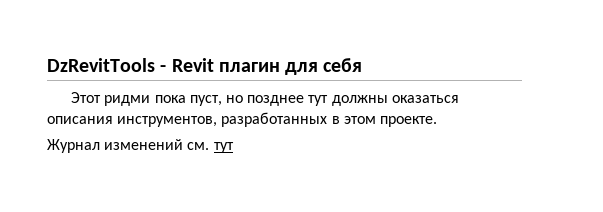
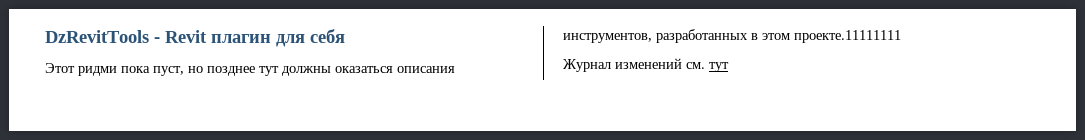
[379,116,437,127] проекте. -> [794,30,901,43] проекте.11111111

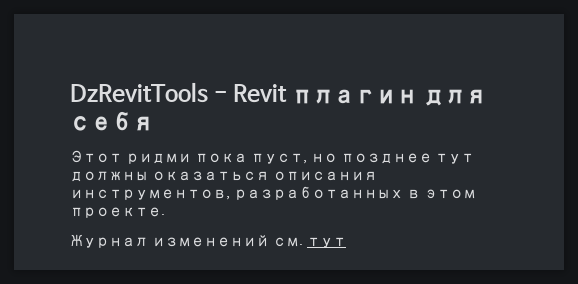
[794,30,901,43] проекте.11111111 -> [70,207,165,218] проекте.

